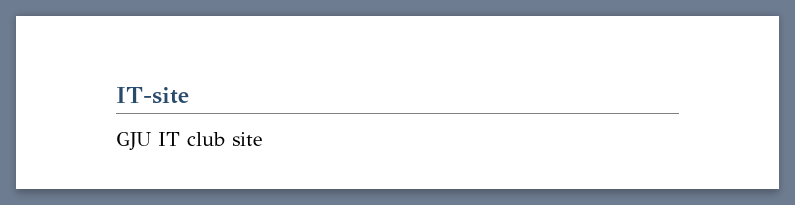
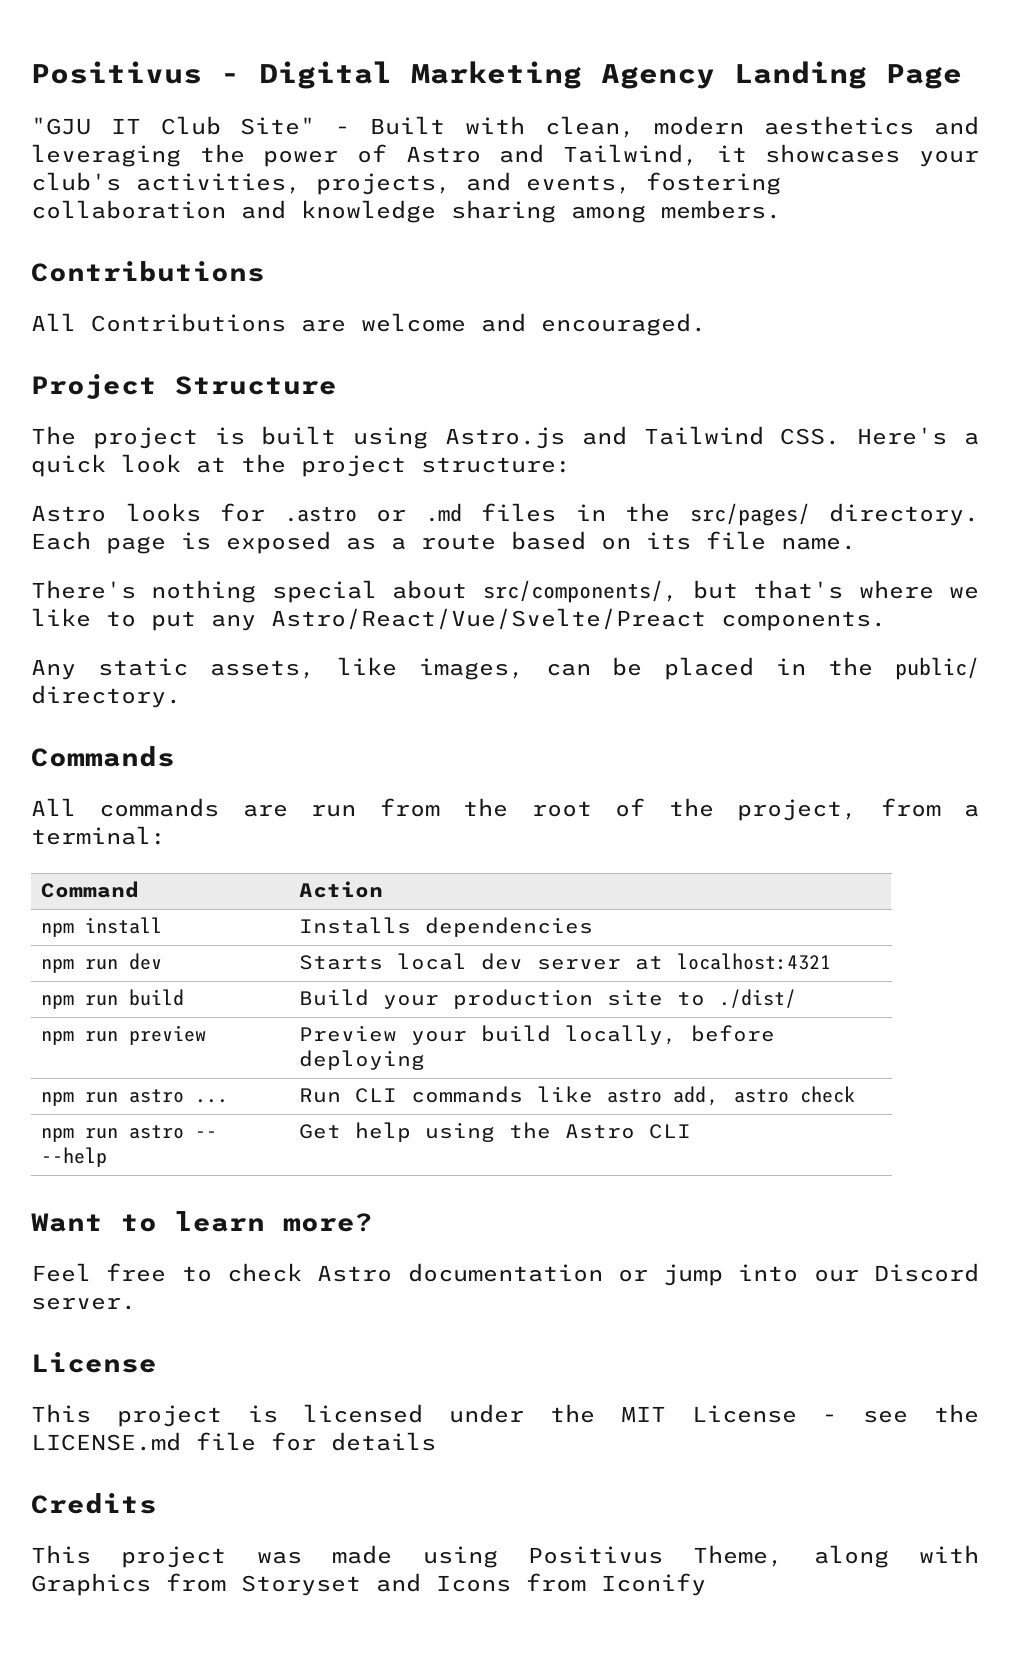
[116,87,189,104] [116,132,263,151] IT-site // GJU IT club site -> [31,61,962,89] [31,116,979,138] [31,144,979,167] [31,172,781,195] [31,200,781,223] [31,261,265,282] [31,313,706,336] [31,374,337,399] [31,426,979,449] [31,454,571,477] [31,503,979,526] [31,531,856,554] [31,580,979,603] [31,608,886,631] [31,657,979,680] [31,685,181,708] [31,746,175,767] [31,798,980,821] [31,826,166,845] [41,881,140,898] [299,881,384,898] [41,917,163,937] [299,917,594,937] [41,953,163,973] [299,953,832,970] [41,989,185,1009] [299,989,797,1009] [41,1025,207,1045] [299,1025,776,1045] [299,1050,426,1070] [41,1089,229,1106] [299,1086,856,1106] [41,1125,218,1142] [41,1147,108,1167] [299,1122,692,1142] [31,1211,373,1232] [31,1263,979,1286] [31,1297,136,1310] [31,1352,157,1373] [31,1404,979,1427] [31,1432,436,1451] [31,1493,157,1514] [31,1545,979,1568] [31,1573,706,1596] Positivus - Digital Marketing Agency Landing Page // "GJU IT Club Site" - Built with clean, modern aesthetics and leveraging the power of Astro and Tailwind, it showcases your club's activities, projects, and events, fostering collaboration and knowledge sharing among members. // Contributions // All Contributions are welcome and encouraged. // Project Structure // The project is built using Astro.js and Tailwind CSS. Here's a quick look at the project structure: // Astro looks for .astro or .md files in the src/pages/ directory. Each page is exposed as a route based on its file name. // There's nothing special about src/components/, but that's where we like to put any Astro/React/Vue/Svelte/Preact components. // Any static assets, like images, can be placed in the public/ directory. // Commands // All commands are run from the root of the project, from a terminal: // Command | Action // npm install | Installs dependencies // npm run dev | Starts local dev server at localhost:4321 // npm run build | Build your production site to ./dist/ // npm run preview | Preview your build locally, before deploying // npm run astro ... | Run CLI commands like astro add, astro check // npm run astro -- --help | Get help using the Astro CLI // Want to learn more? // Feel free to check Astro documentation or jump into our Discord server. // License // This project is licensed under the MIT License - see the LICENSE.md file for details // Credits // This project was made using Positivus Theme, along with Graphics from Storyset and Icons from Iconify

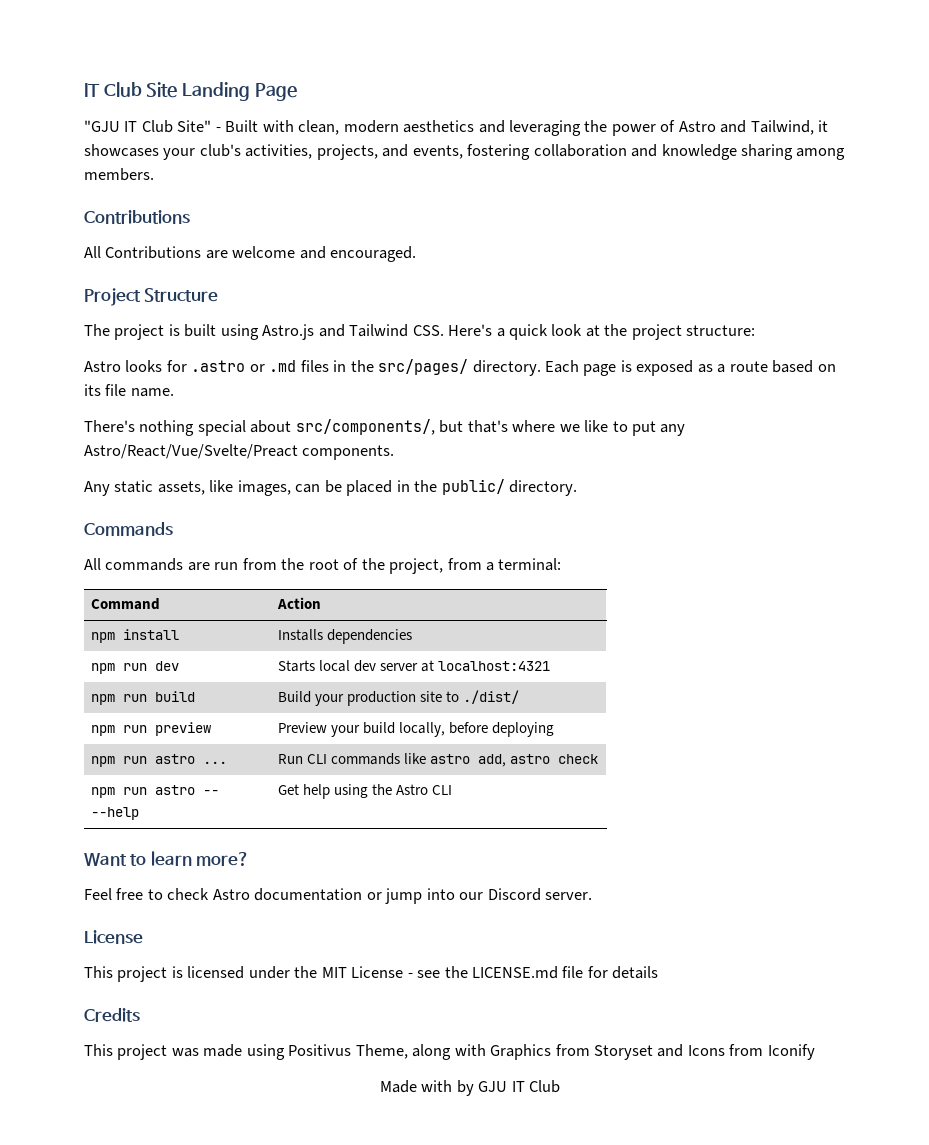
[31,61,715,89] Positivus - Digital Marketing Agency -> [84,82,178,98] IT Club Site
(706, 1584) none -> [379,1080,561,1096] // Made with by GJU IT Club

